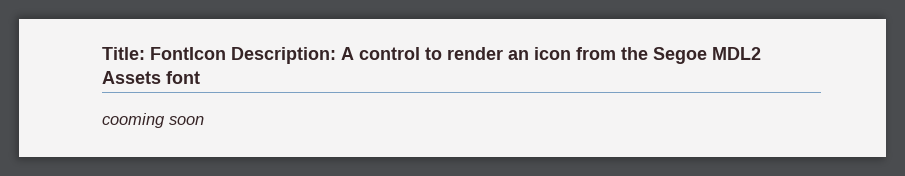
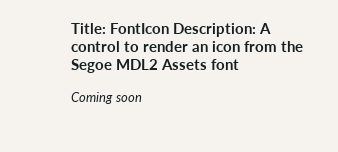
[102,113,165,128] cooming -> [71,92,113,104] Coming

